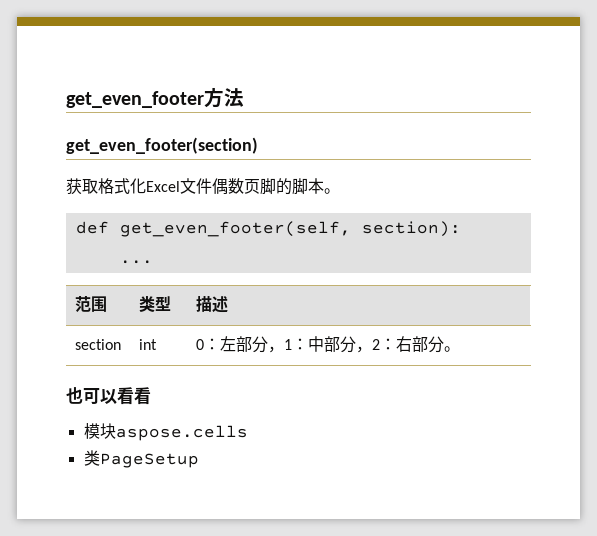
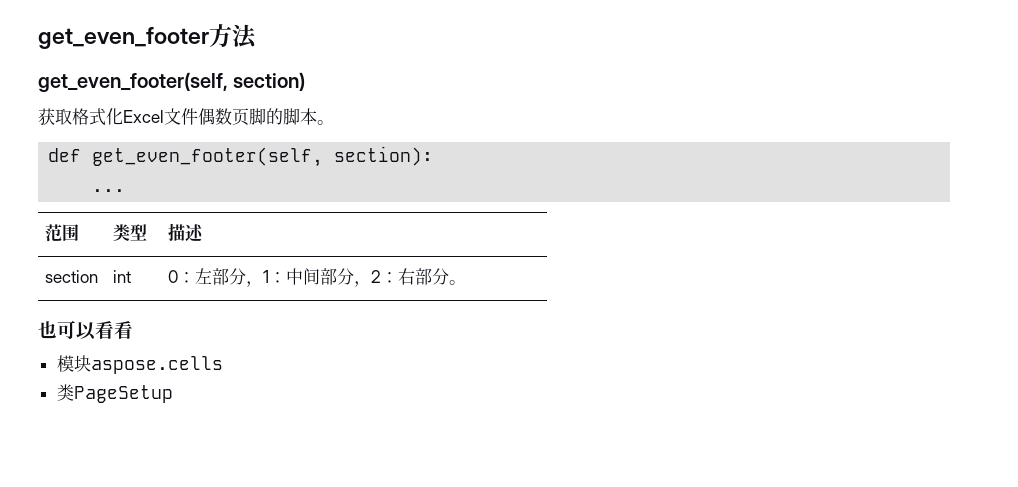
[66,137,258,154] get_even_footer(section) -> [38,72,306,92] get_even_footer(self, section)
(324, 344) none -> [303,268,321,285] 间

